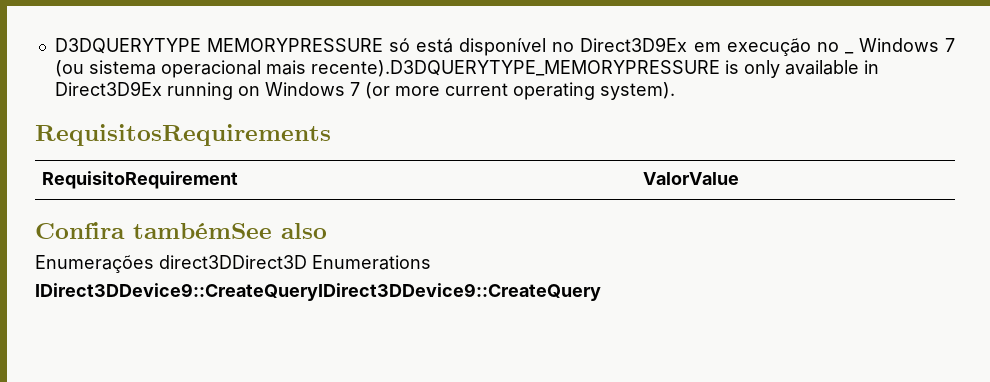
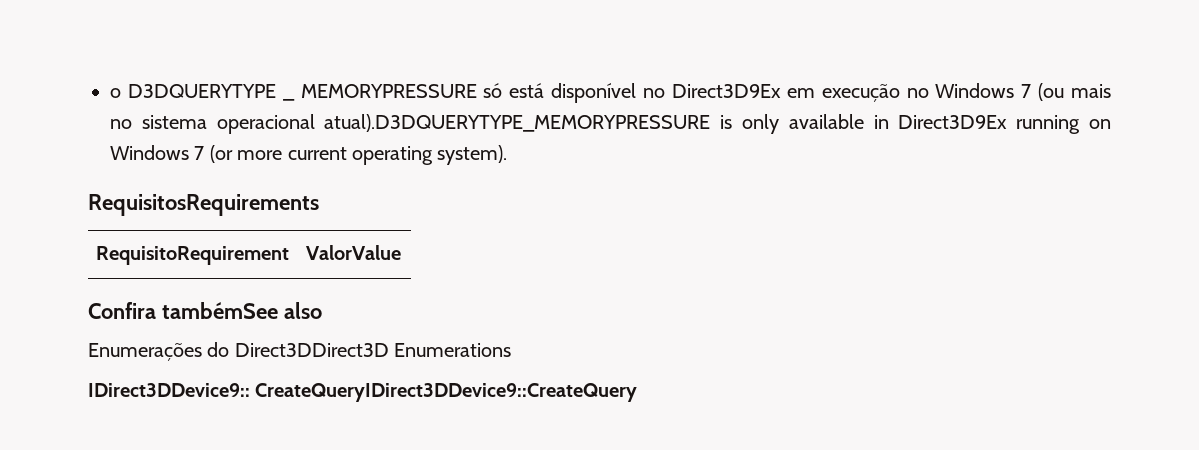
[54,38,201,54] D3DQUERYTYPE -> [110,84,276,98] [282,98,295,101] o D3DQUERYTYPE _
[844,52,854,54] _ -> (929, 93) none
[88,60,720,78] sistema operacional mais recente).D3DQUERYTYPE_MEMORYPRESSURE -> [1071,84,1111,98] [110,114,711,134] mais no sistema operacional atual).D3DQUERYTYPE_MEMORYPRESSURE
[159,255,307,269] direct3DDirect3D -> [207,342,389,357] do Direct3DDirect3D
[35,283,601,301] IDirect3DDevice9::CreateQueryIDirect3DDevice9::CreateQuery -> [88,383,638,402] IDirect3DDevice9:: CreateQueryIDirect3DDevice9::CreateQuery

